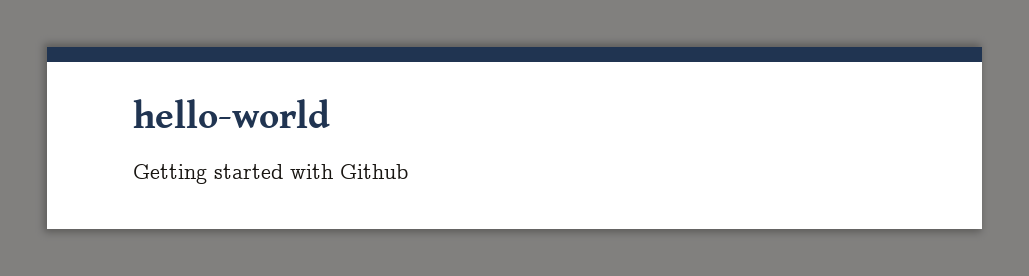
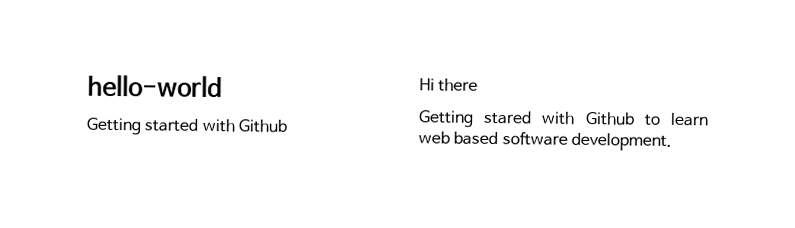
(408, 171) none -> [419,78,479,92] [418,110,709,128] [418,131,672,151] // Hi there // Getting stared with Github to learn web based software development.

